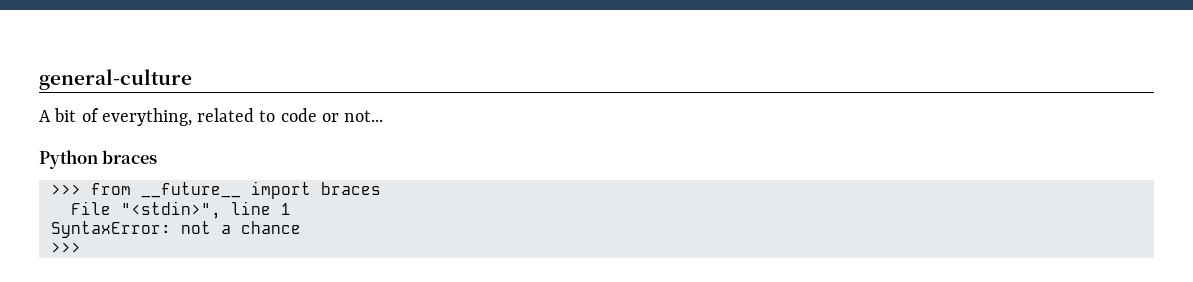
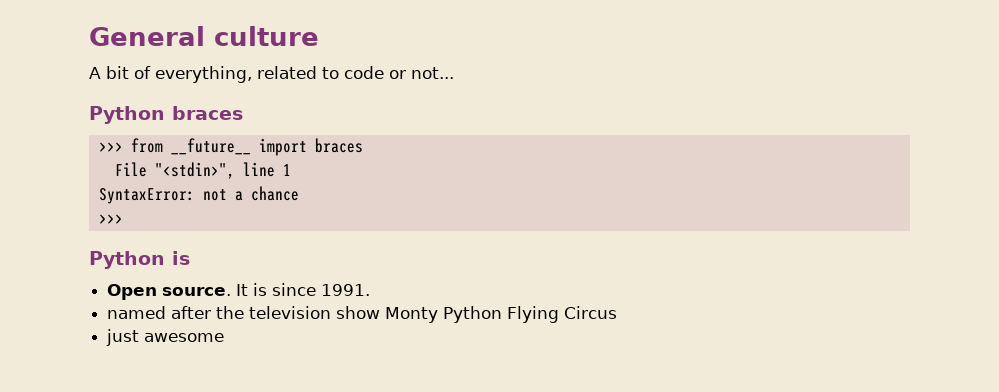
[39,69,192,90] general-culture -> [89,26,319,46] General culture
(81, 247) none -> [89,251,190,269] [107,283,371,300] [107,306,618,323] [106,329,225,346] // Python is // Open source. It is since 1991. // named after the television show Monty Python Flying Circus // just awesome

